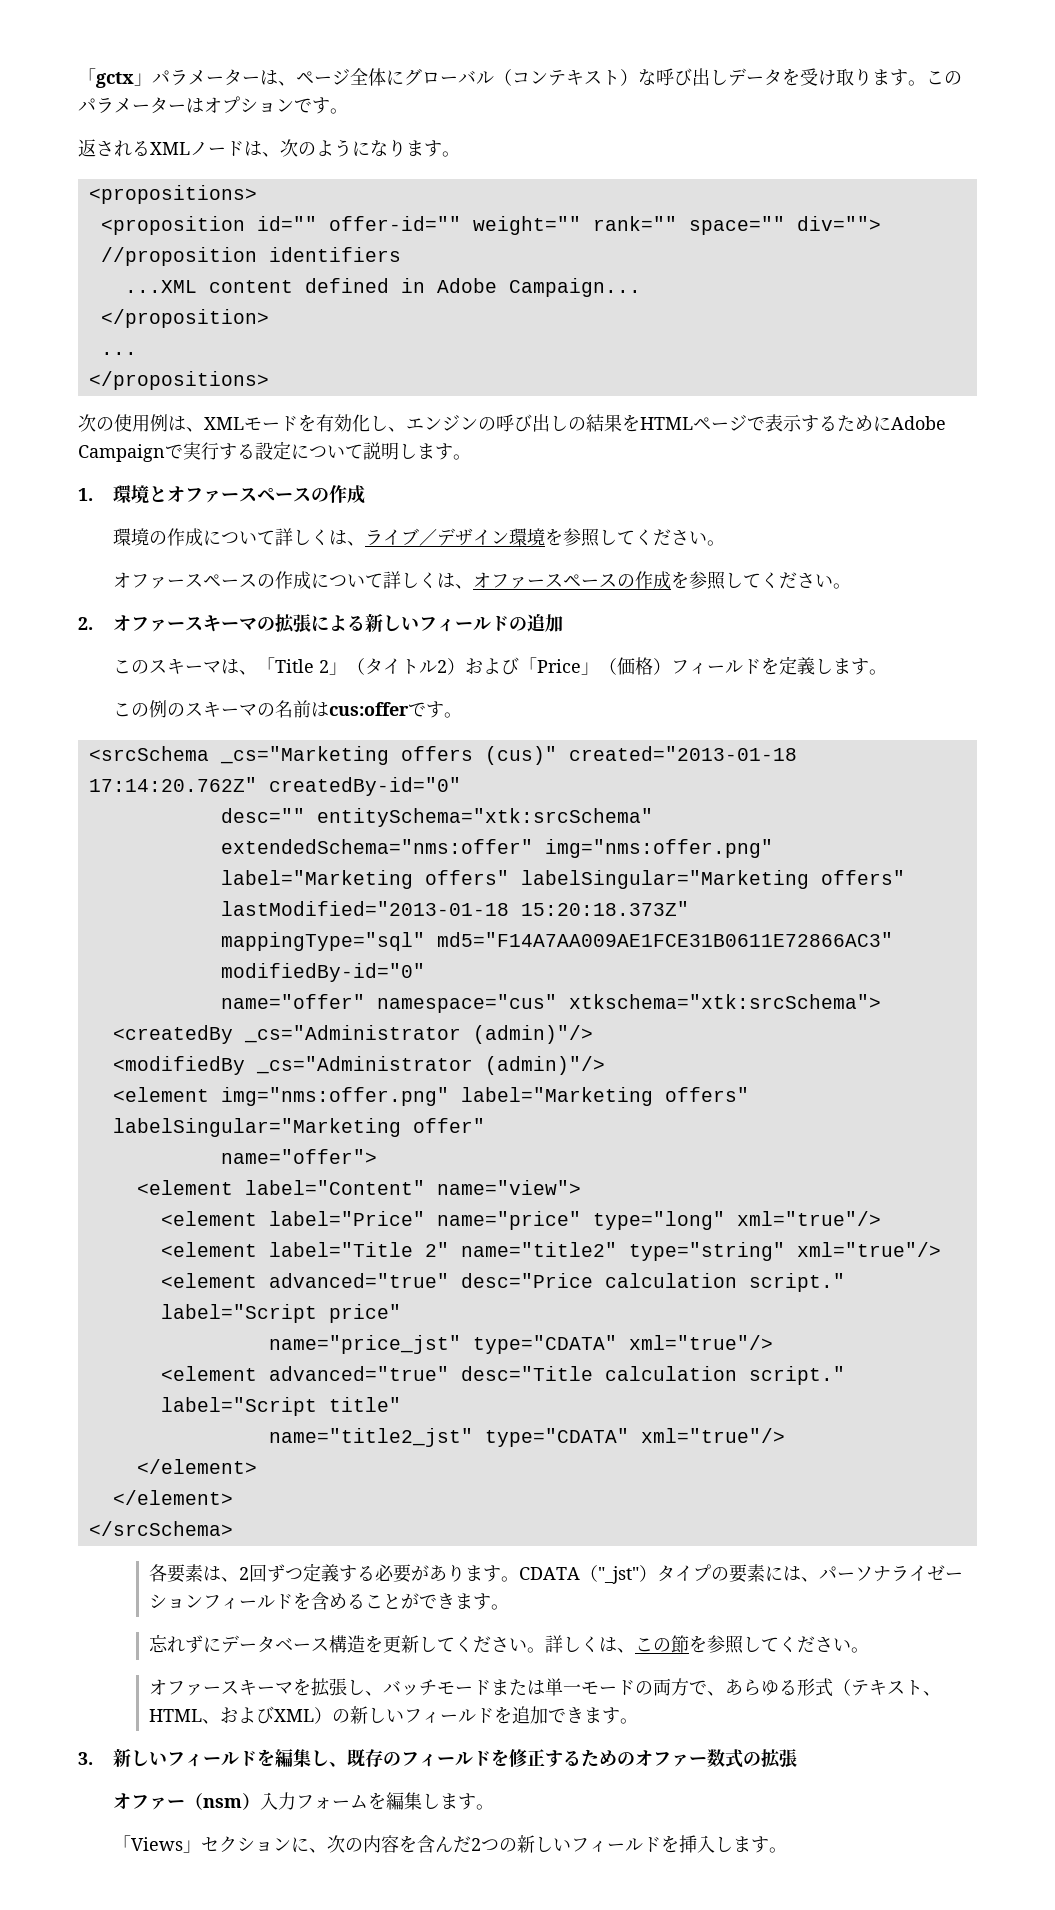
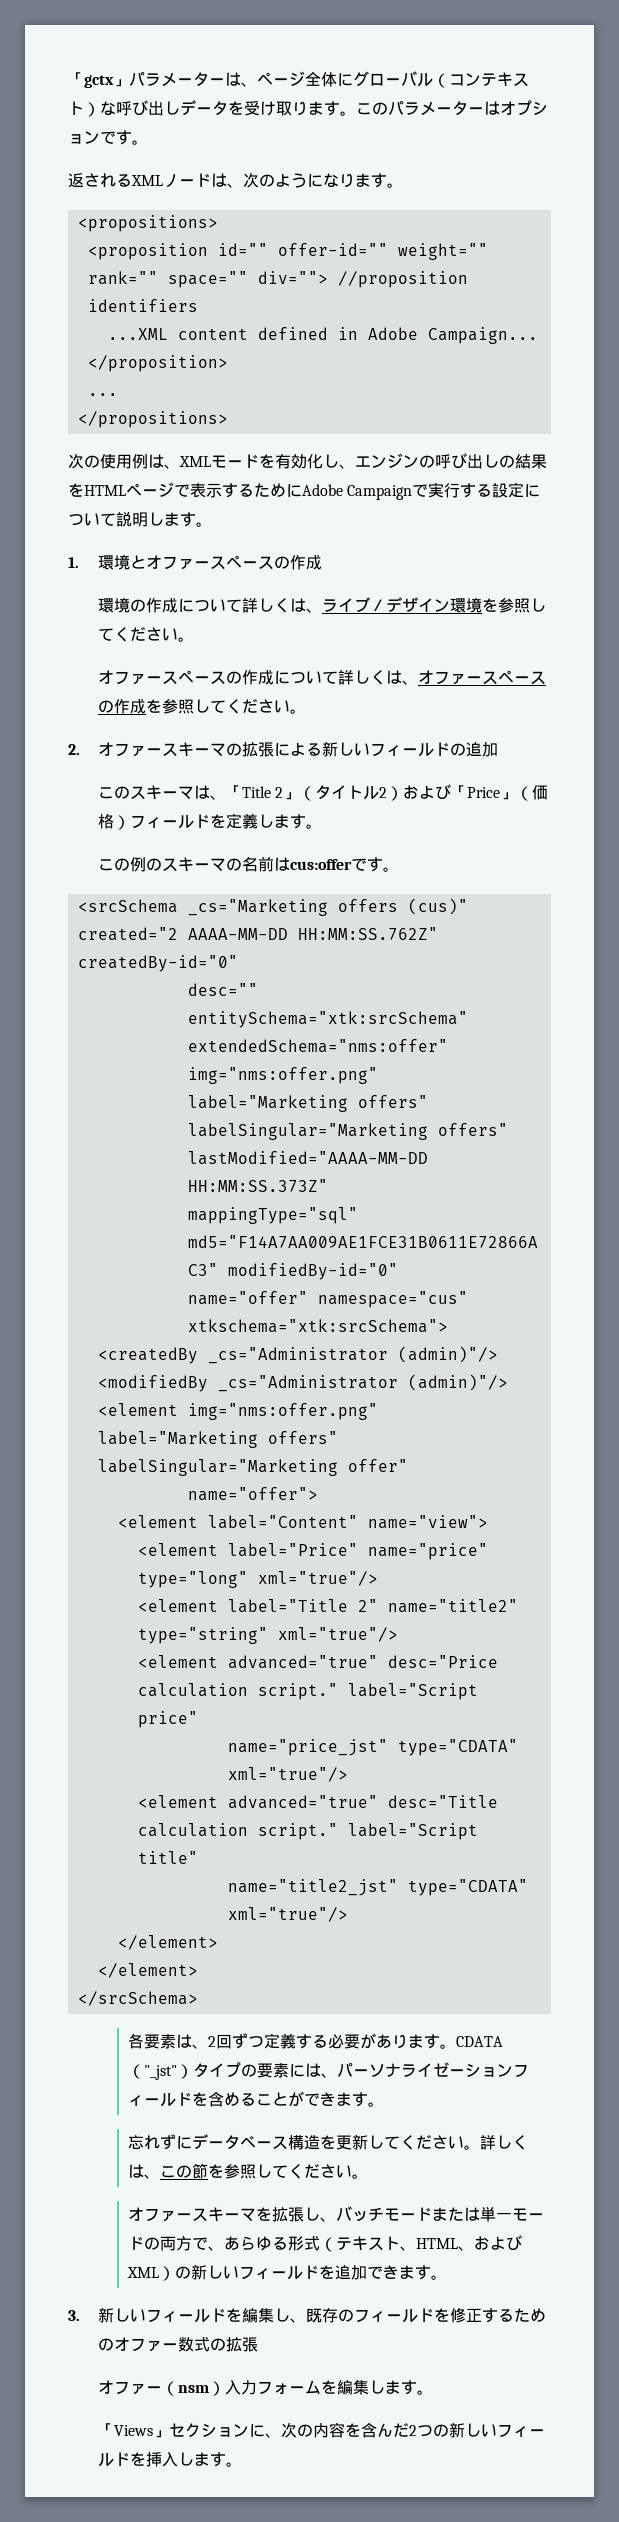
[568,746,797,761] [88,777,257,792] created="2013-01-18 17:14:20.762Z" -> [77,927,438,941] created="2 AAAA-MM-DD HH:MM:SS.762Z"
[220,901,689,916] lastModified="2013-01-18 15:20:18.373Z" -> [187,1151,428,1165] [187,1179,328,1192] lastModified="AAAA-MM-DD HH:MM:SS.373Z"

